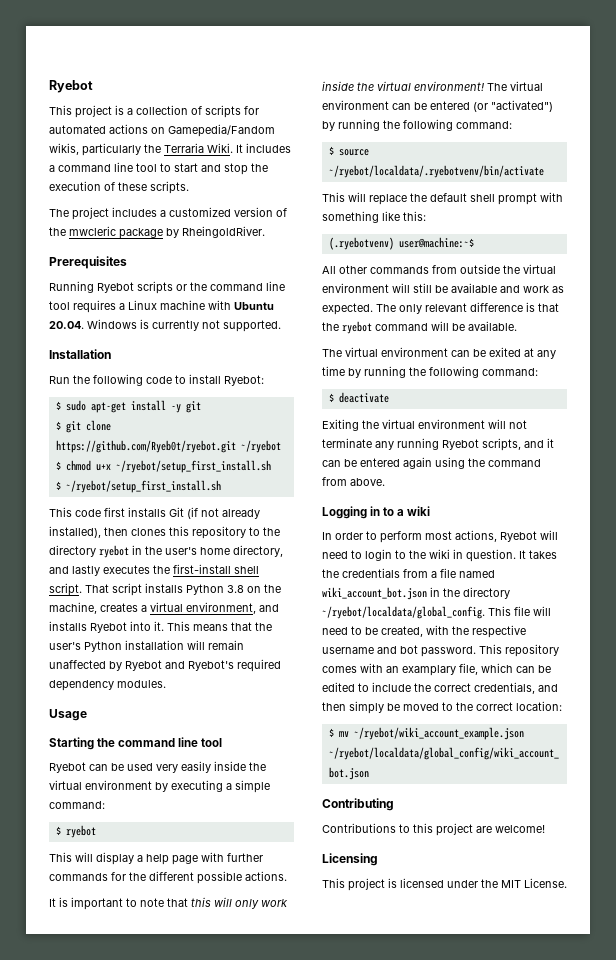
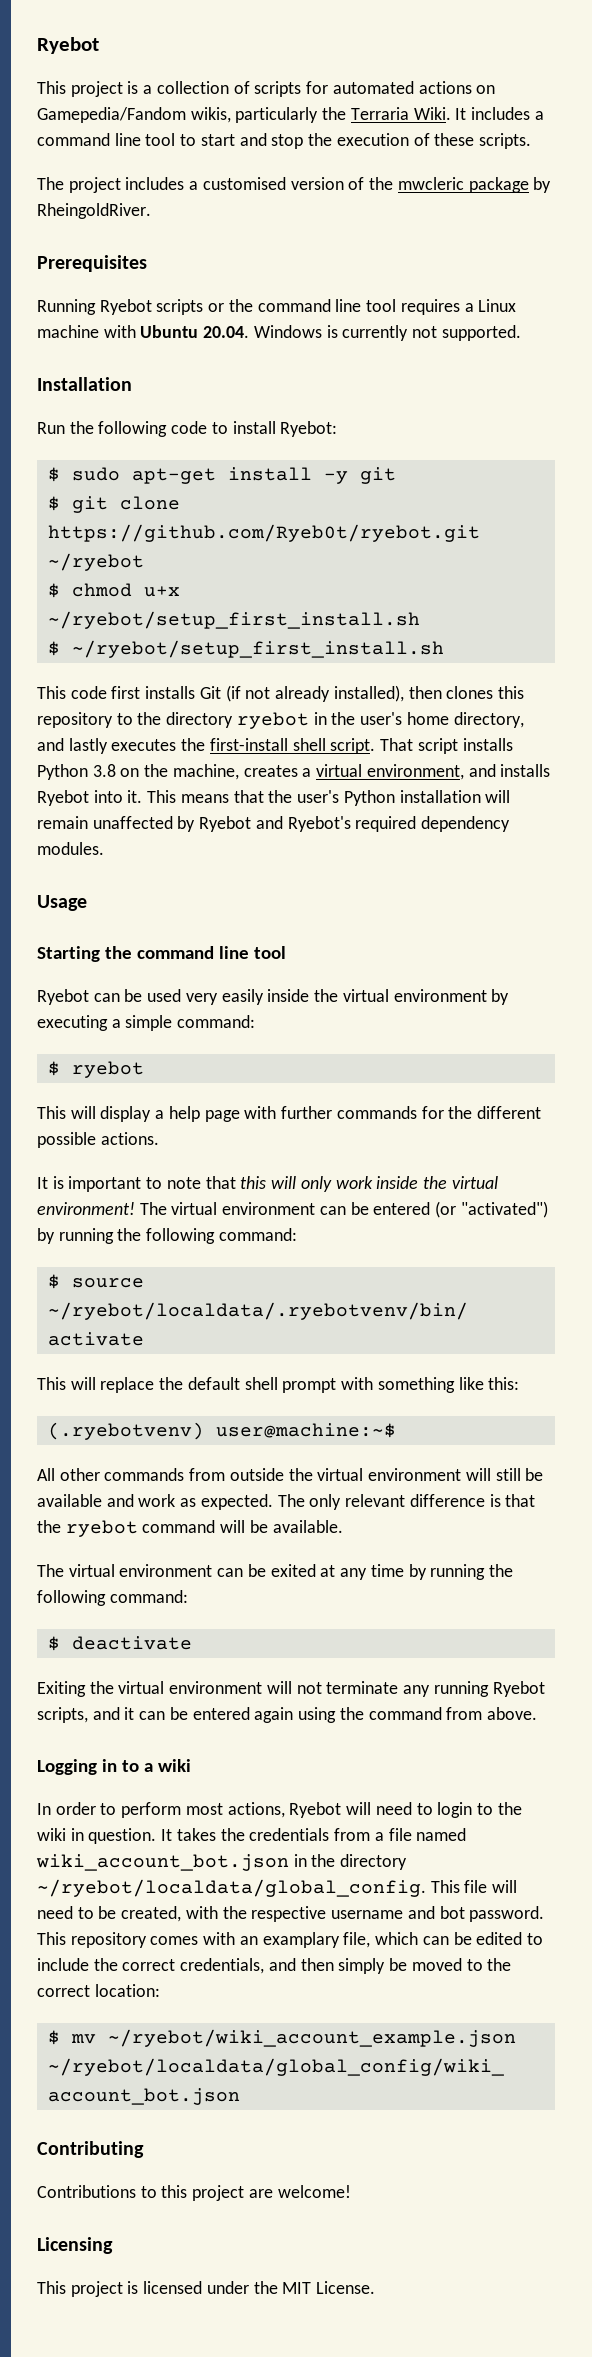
[169,207,231,217] customized -> [202,177,286,190] customised

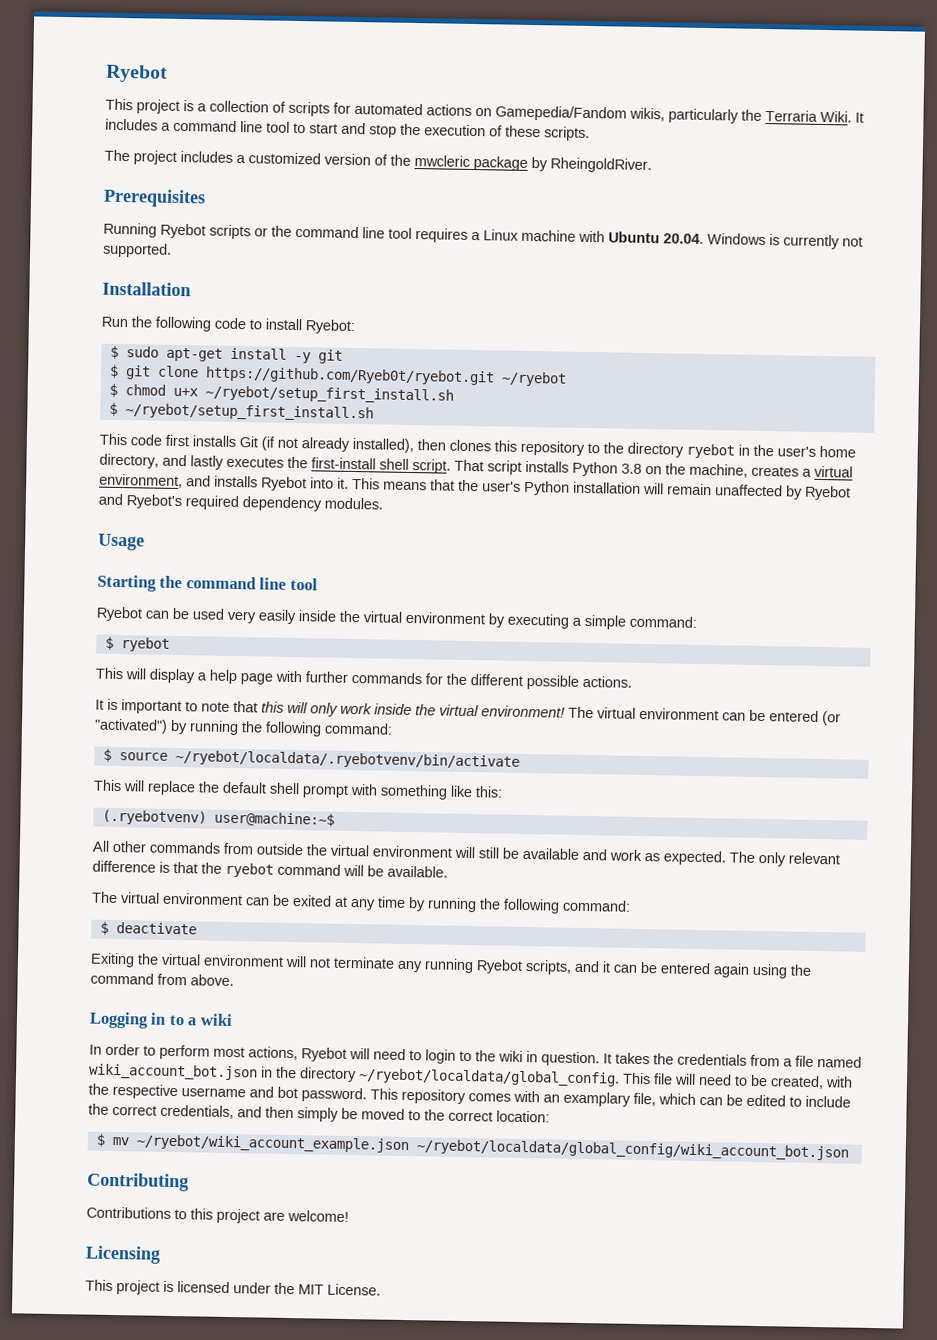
[202,177,286,190] customised -> [248,152,321,165] customized

